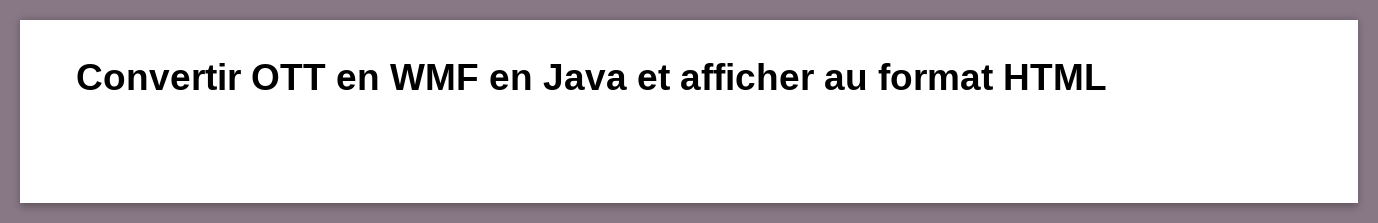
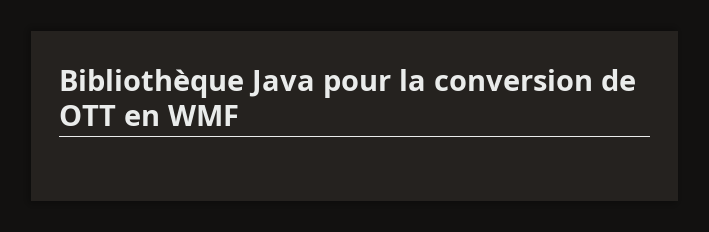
[76,63,1107,90] Convertir OTT en WMF en Java et afficher au format HTML -> [59,69,636,98] [59,105,239,126] Bibliothèque Java pour la conversion de OTT en WMF

